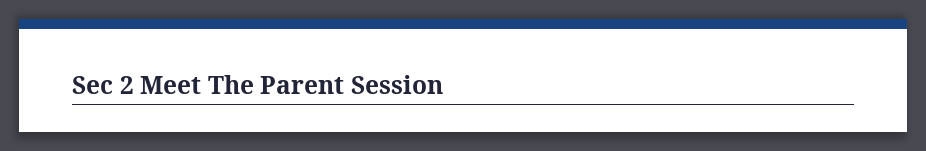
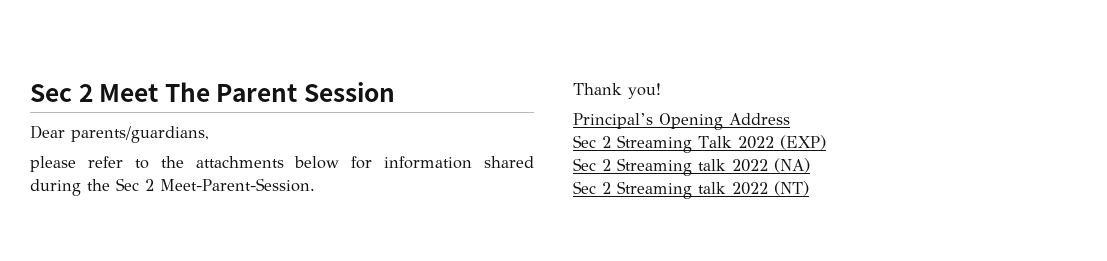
(444, 84) none -> [30,125,209,143] [30,156,534,172] [30,178,315,196] [573,83,661,99] [573,113,790,130] [573,135,826,153] [573,158,810,176] [573,181,809,199] // Dear parents/guardians, // please refer to the attachments below for information shared during the Sec 2 Meet-Parent-Session. // Thank you! // Principal’s Opening Address // Sec 2 Streaming Talk 2022 (EXP) // Sec 2 Streaming talk 2022 (NA) // Sec 2 Streaming talk 2022 (NT)

